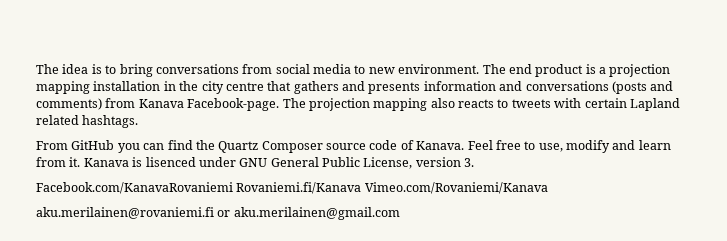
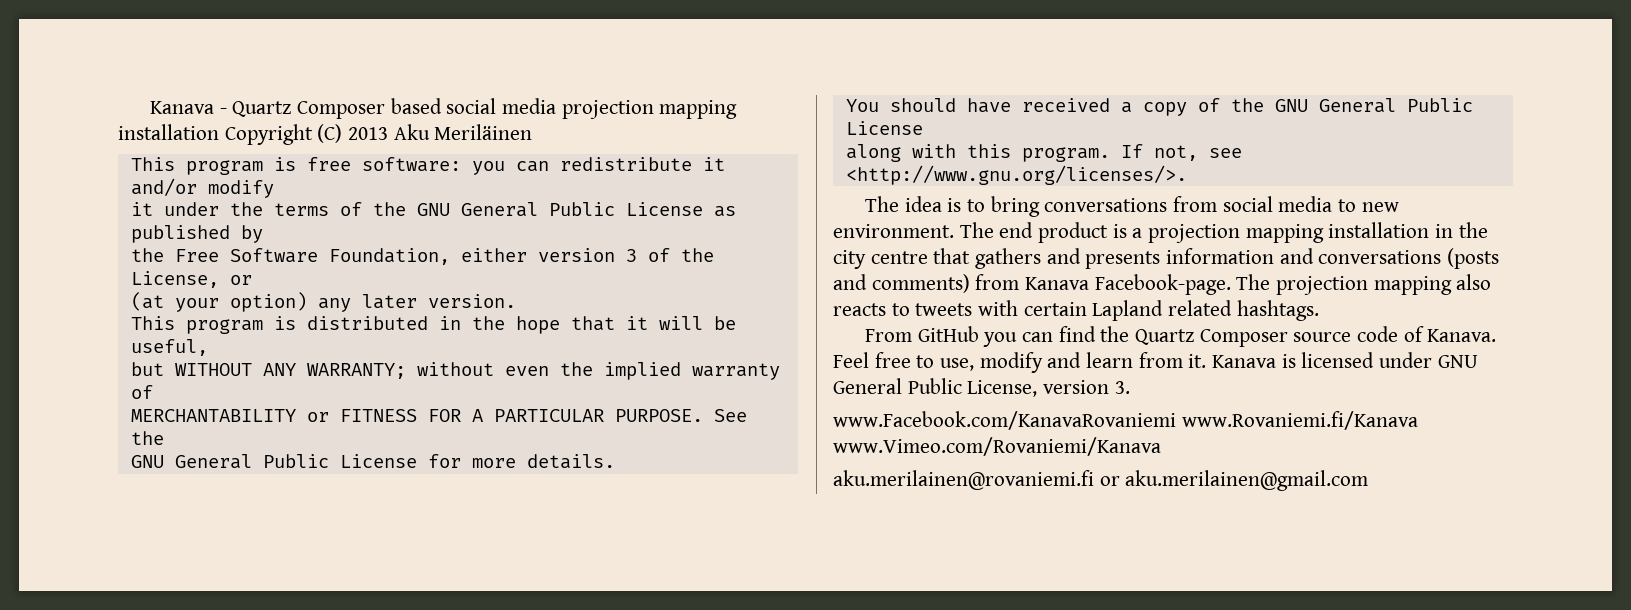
(36, 69) none -> [149,98,738,119] [118,124,533,145] [130,157,725,175] [130,178,274,198] [130,202,736,217] [130,225,263,243] [130,248,714,265] [130,271,252,288] [130,292,516,312] [130,316,736,334] [130,339,208,356] [130,362,780,380] [130,385,153,399] [130,409,747,422] [130,431,164,445] [130,454,615,469] [845,98,1473,116] [845,121,923,135] [845,144,1242,162] [845,165,1187,185] Kanava - Quartz Composer based social media projection mapping installation Copyright (C) 2013 Aku Meriläinen // This program is free software: you can redistribute it and/or modify // it under the terms of the GNU General Public License as published by // the Free Software Foundation, either version 3 of the License, or // (at your option) any later version. // This program is distributed in the hope that it will be useful, // but WITHOUT ANY WARRANTY; without even the implied warranty of // MERCHANTABILITY or FITNESS FOR A PARTICULAR PURPOSE. See the // GNU General Public License for more details. // You should have received a copy of the GNU General Public License // along with this program. If not, see <http://www.gnu.org/licenses/>. //
[145,157,196,167] lisenced -> [1301,352,1375,368] licensed
[36,182,548,194] Facebook.com/KanavaRovaniemi Rovaniemi.fi/Kanava Vimeo.com/Rovaniemi/Kanava -> [833,411,1418,430] [833,437,1161,456] www.Facebook.com/KanavaRovaniemi www.Rovaniemi.fi/Kanava www.Vimeo.com/Rovaniemi/Kanava

